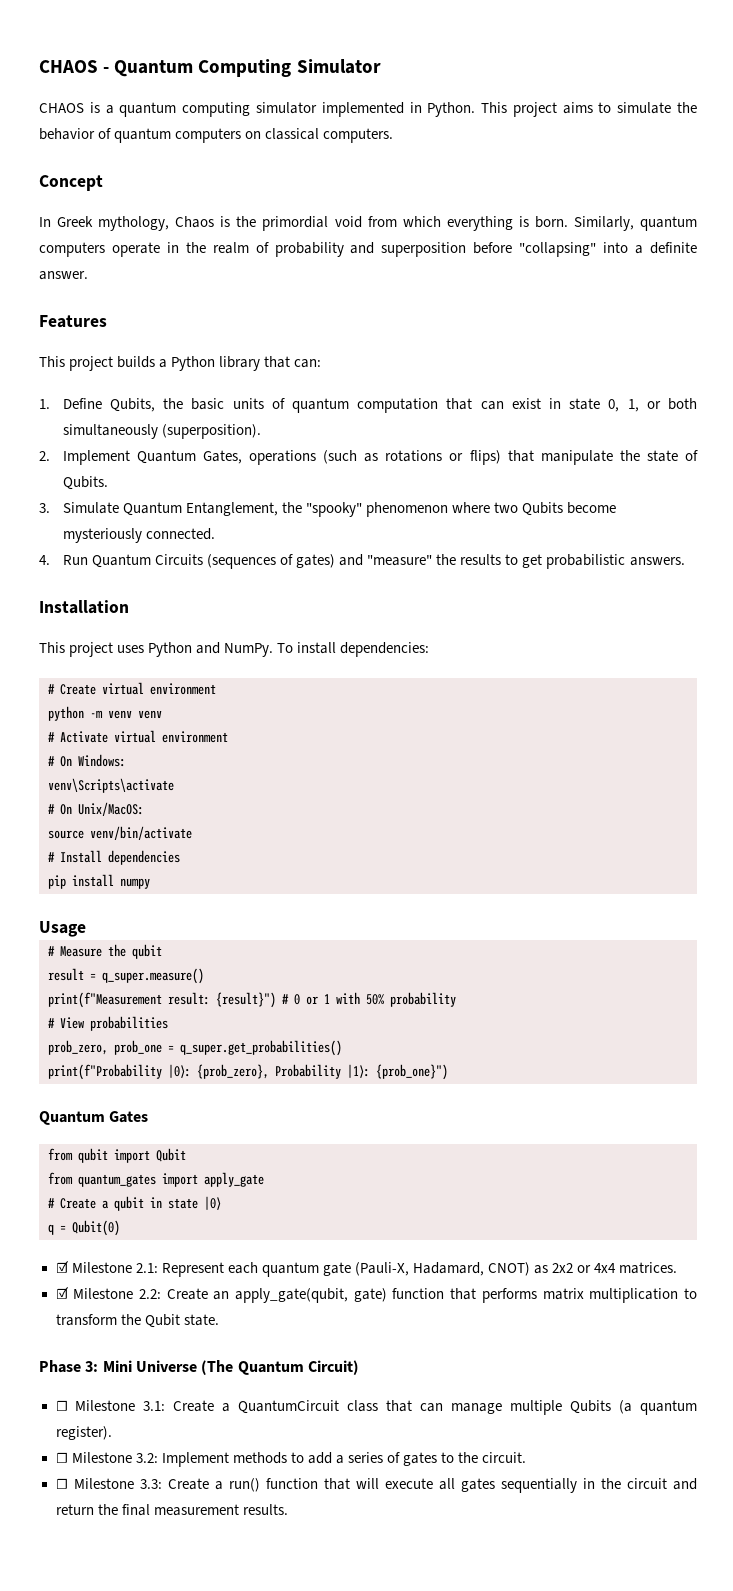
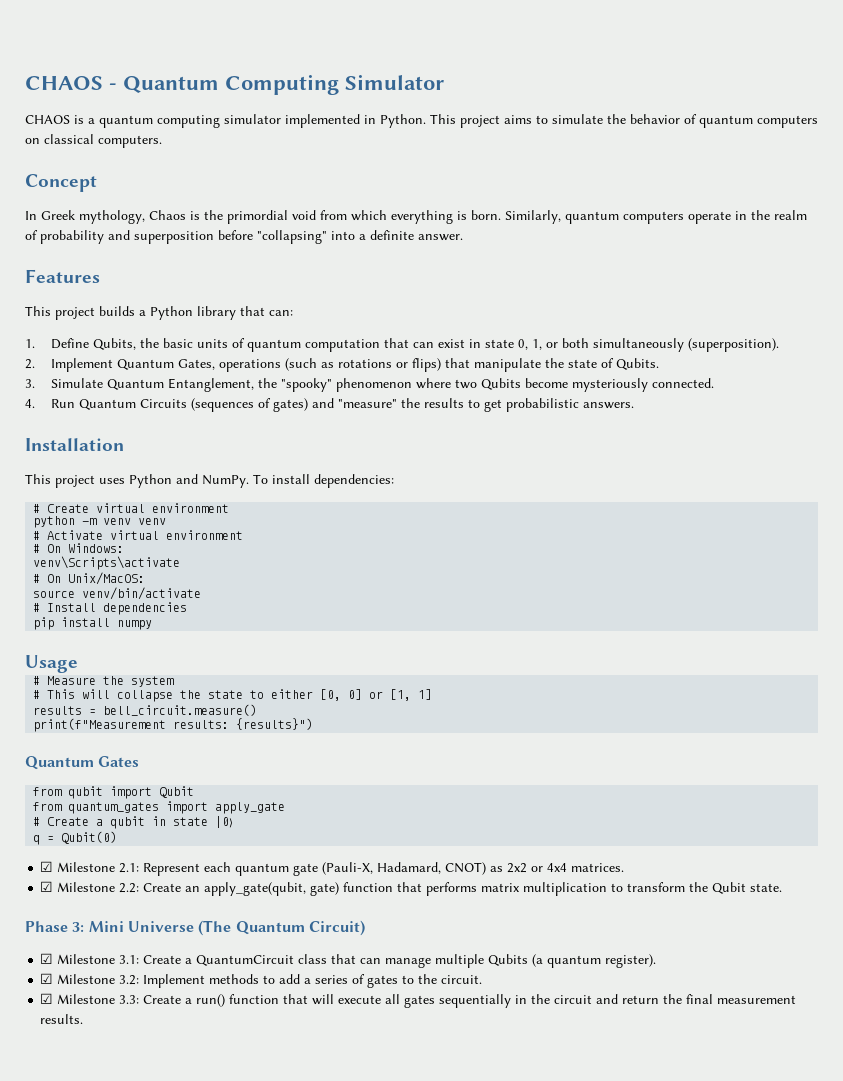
[132,944,162,959] [48,968,204,984] [48,992,456,1008] [48,1016,168,1031] [48,1040,342,1056] [48,1064,448,1080] qubit // result = q_super.measure() // print(f"Measurement result: {result}") # 0 or 1 with 50% probability // # View probabilities // prob_zero, prob_one = q_super.get_probabilities() // print(f"Probability |0⟩: {prob_zero}, Probability |1⟩: {prob_one}") -> [131,676,175,687] [33,689,433,702] [33,704,258,716] [33,718,314,732] system // # This will collapse the state to either [0, 0] or [1, 1] // results = bell_circuit.measure() // print(f"Measurement results: {results}")
[55,1400,68,1411] ☐ -> [40,953,54,964] ☑
[55,1452,68,1463] ☐ -> [40,973,54,984] ☑
[55,1478,68,1489] ☐ -> [40,993,54,1004] ☑

